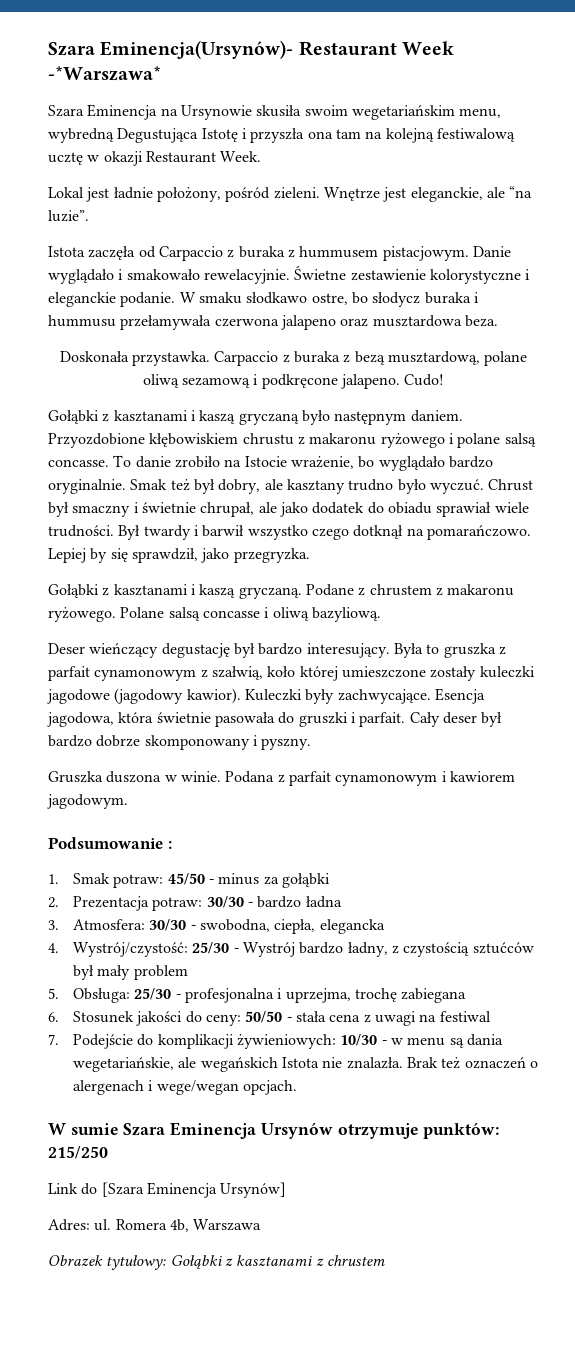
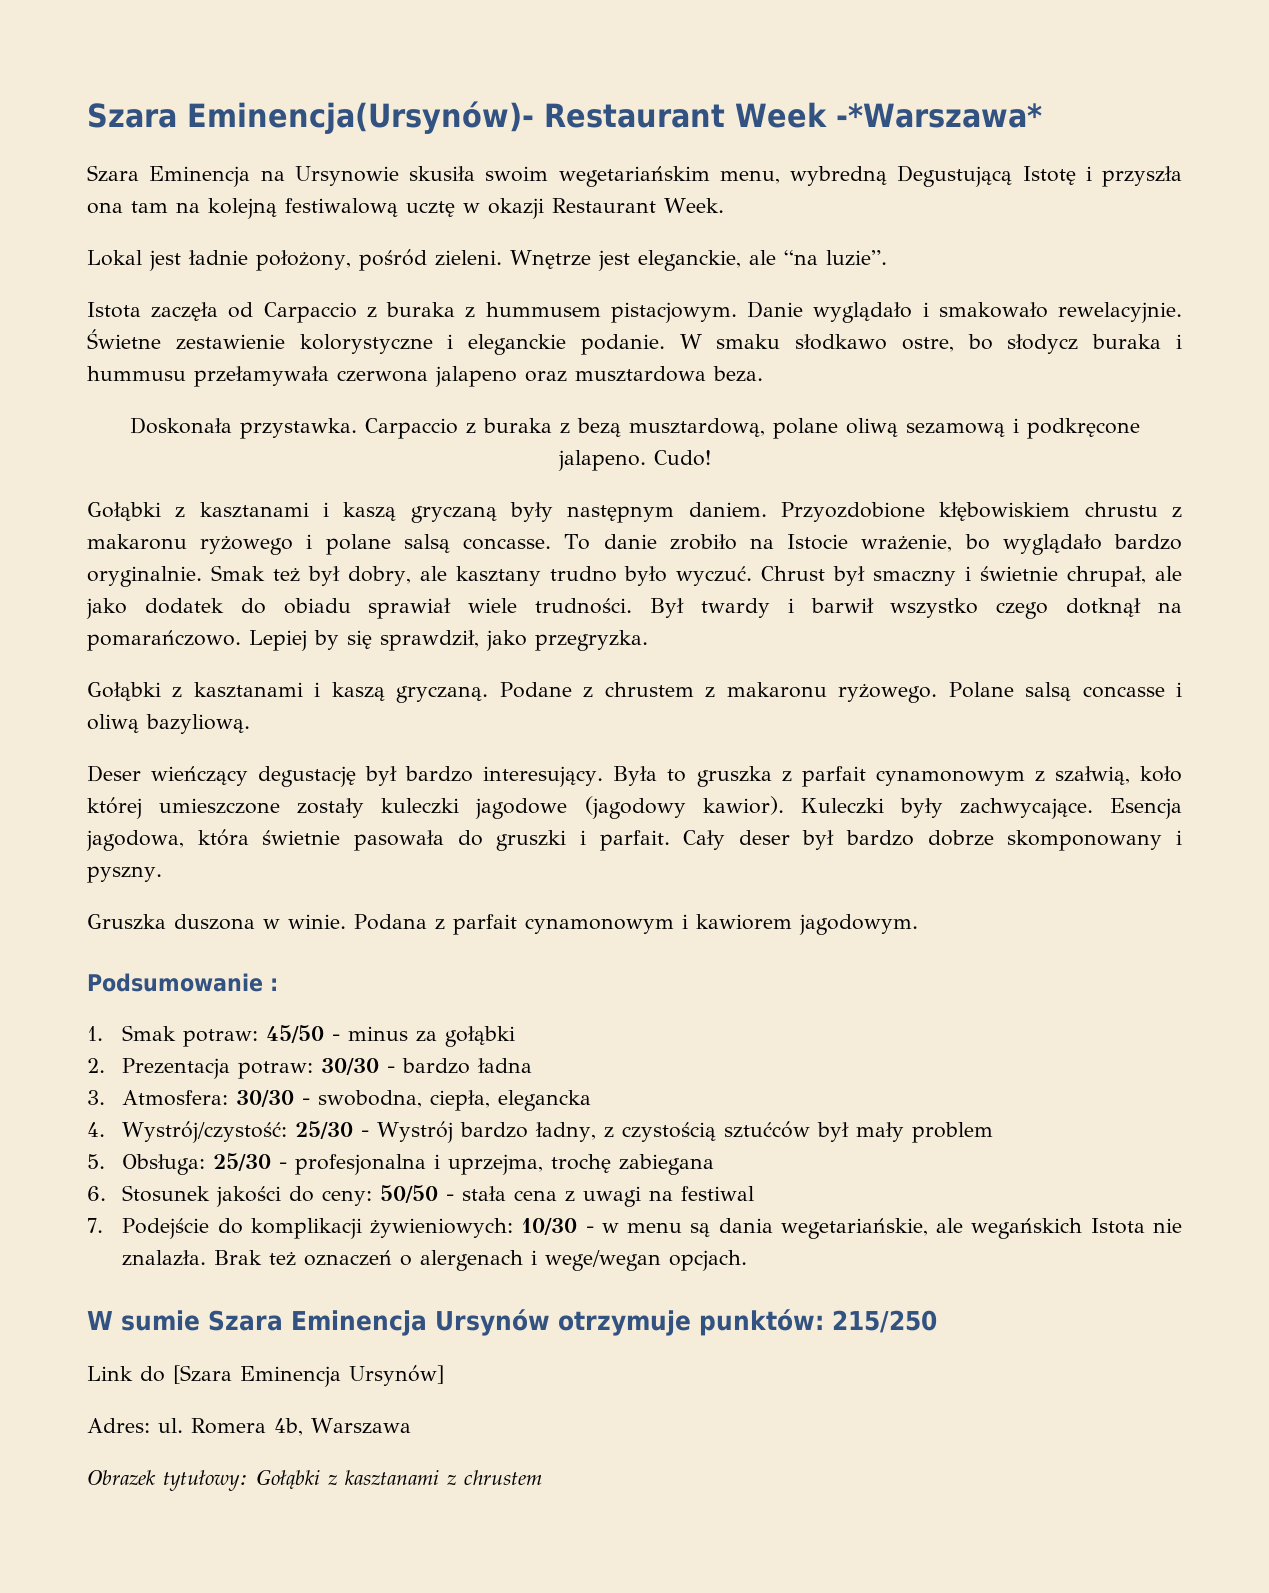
[117,128,199,143] Degustująca -> [897,165,1013,187] Degustującą
[301,410,330,425] było -> [509,502,553,522] były

